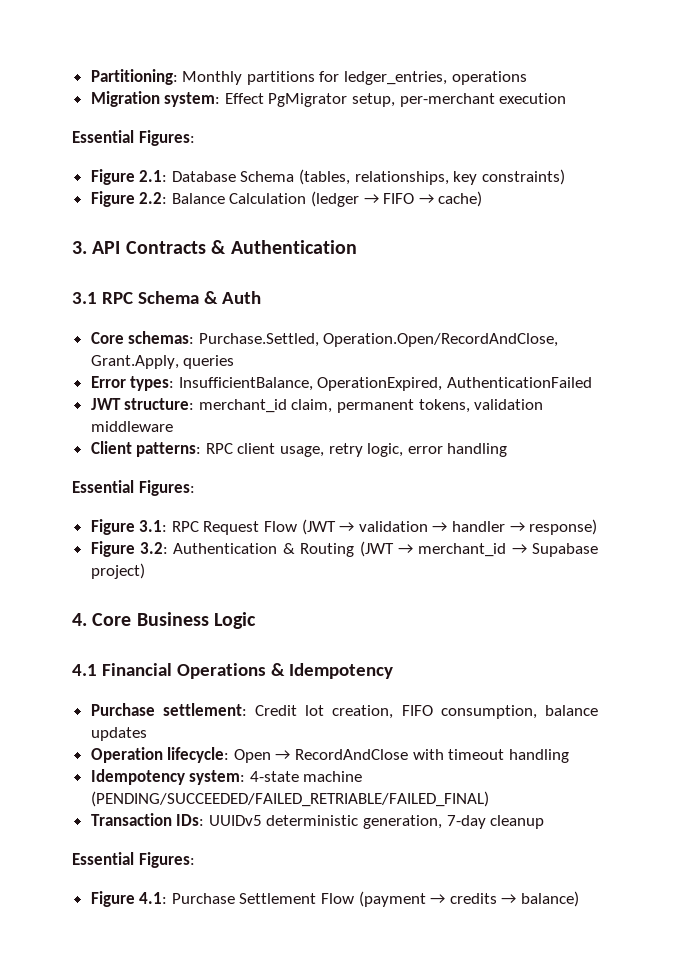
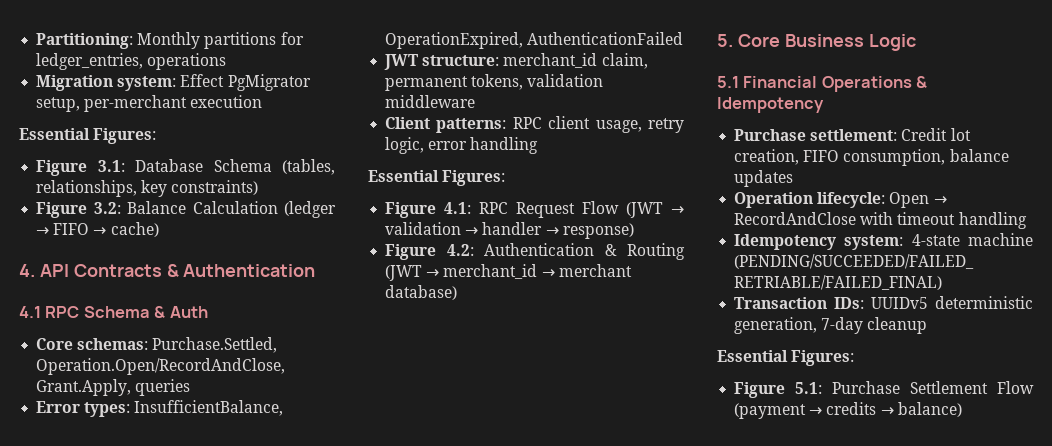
[139,170,168,182] 2.1: -> [97,160,125,172] 3.1:
[139,192,168,204] 2.2: -> [93,202,121,214] 3.2:
[72,241,87,254] 3. -> [19,264,35,277] 4.
[72,292,97,304] 3.1 -> [19,306,41,318] 4.1
[139,520,168,532] 3.1: -> [444,202,472,214] 4.1:
[140,542,169,554] 3.2: -> [446,244,474,256] 4.2:
[532,543,598,557] [90,563,145,579] [72,613,87,626] Supabase project) // 4. -> [558,264,632,277] [385,285,458,300] [717,34,733,47] merchant database) // 5.
[72,664,97,676] 4.1 -> [717,76,739,88] 5.1
[139,892,168,904] 4.1: -> [795,382,823,394] 5.1:

